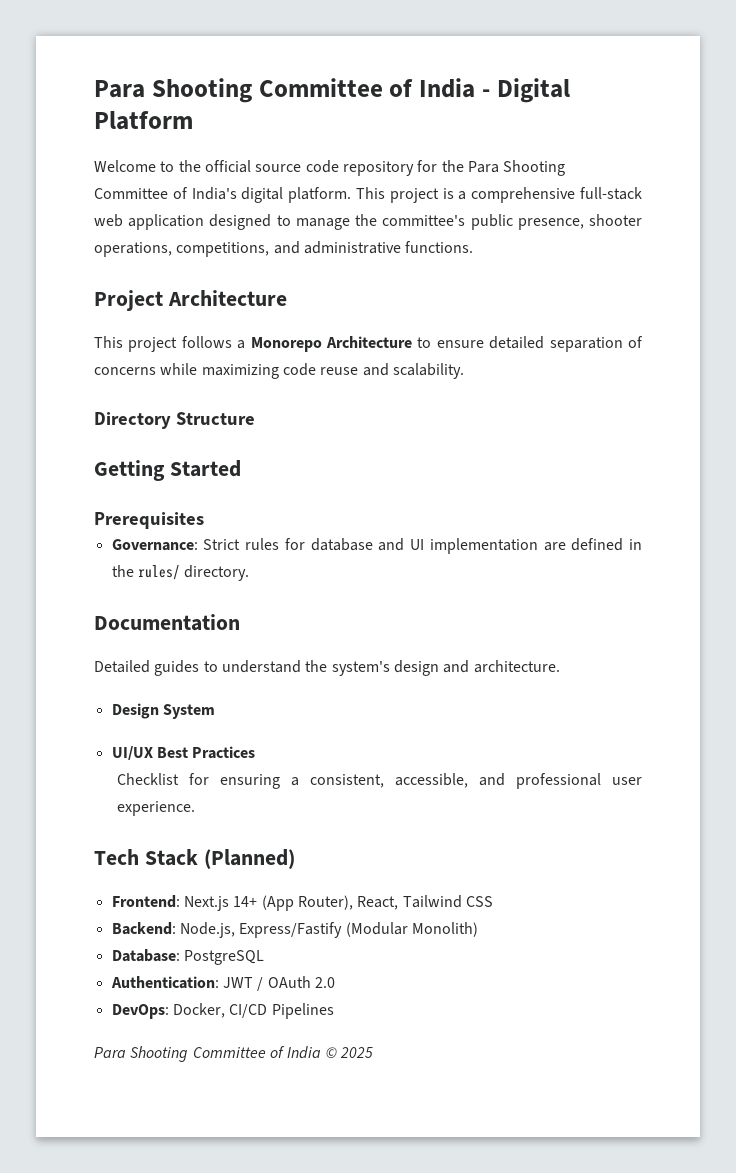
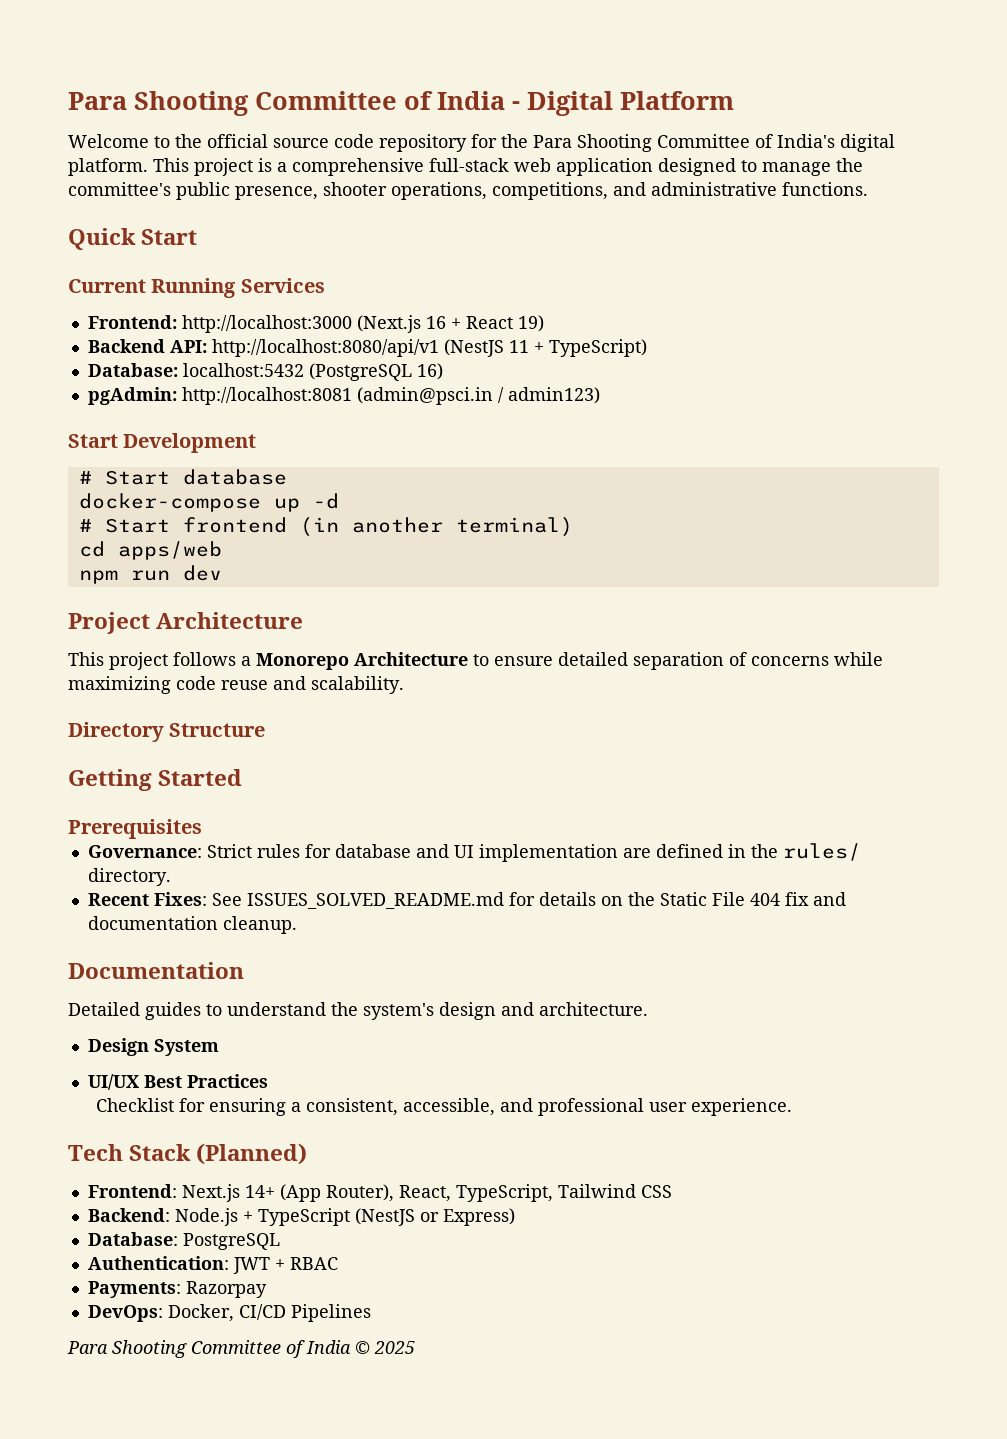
(474, 247) none -> [68,228,198,250] [68,278,325,298] [87,315,544,333] [87,339,647,357] [87,363,443,381] [87,387,600,405] [68,433,257,453] [78,469,287,485] [78,493,339,512] [78,517,573,537] [78,541,222,560] [78,565,222,584] // Quick Start // Current Running Services // Frontend: http://localhost:3000 (Next.js 16 + React 19) // Backend API: http://localhost:8080/api/v1 (NestJS 11 + TypeScript) // Database: localhost:5432 (PostgreSQL 16) // pgAdmin: http://localhost:8081 (admin@psci.in / admin123) // Start Development // # Start database // docker-compose up -d // # Start frontend (in another terminal) // cd apps/web // npm run dev
(250, 573) none -> [87,892,846,909] [87,916,297,934] // Recent Fixes: See ISSUES_SOLVED_README.md for details on the Static File 404 fix and documentation cleanup.
(399, 903) none -> [455,1184,553,1202] TypeScript,
[179,922,478,938] Node.js, Express/Fastify (Modular Monolith) -> [174,1208,515,1226] Node.js + TypeScript (NestJS or Express)
[257,976,335,991] / OAuth 2.0 -> [274,1257,338,1270] [87,1281,267,1298] + RBAC // Payments: Razorpay

